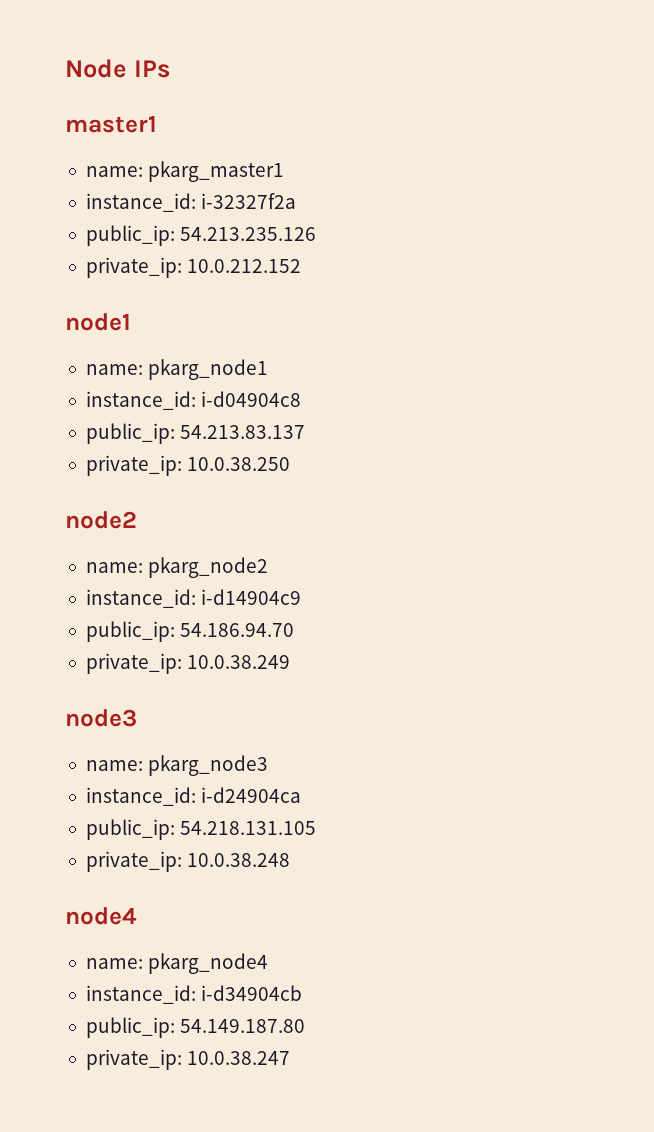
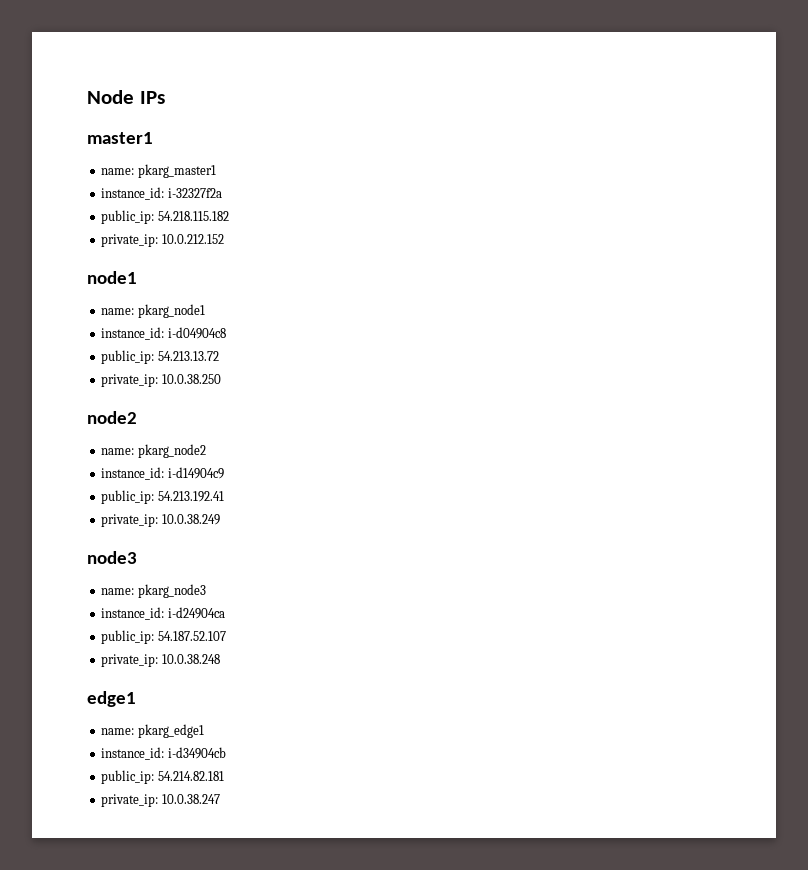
[180,227,317,241] 54.213.235.126 -> [157,211,229,221] 54.218.115.182
[180,425,306,439] 54.213.83.137 -> [157,351,219,361] 54.213.13.72
[180,623,295,637] 54.186.94.70 -> [157,491,224,502] 54.213.192.41
[180,821,317,835] 54.218.131.105 -> [157,631,226,641] 54.187.52.107
[65,907,137,925] [85,953,269,974] node4 // name: pkarg_node4 -> [87,691,136,707] [101,724,204,738] edge1 // name: pkarg_edge1
[180,1019,306,1033] 54.149.187.80 -> [157,771,224,781] 54.214.82.181

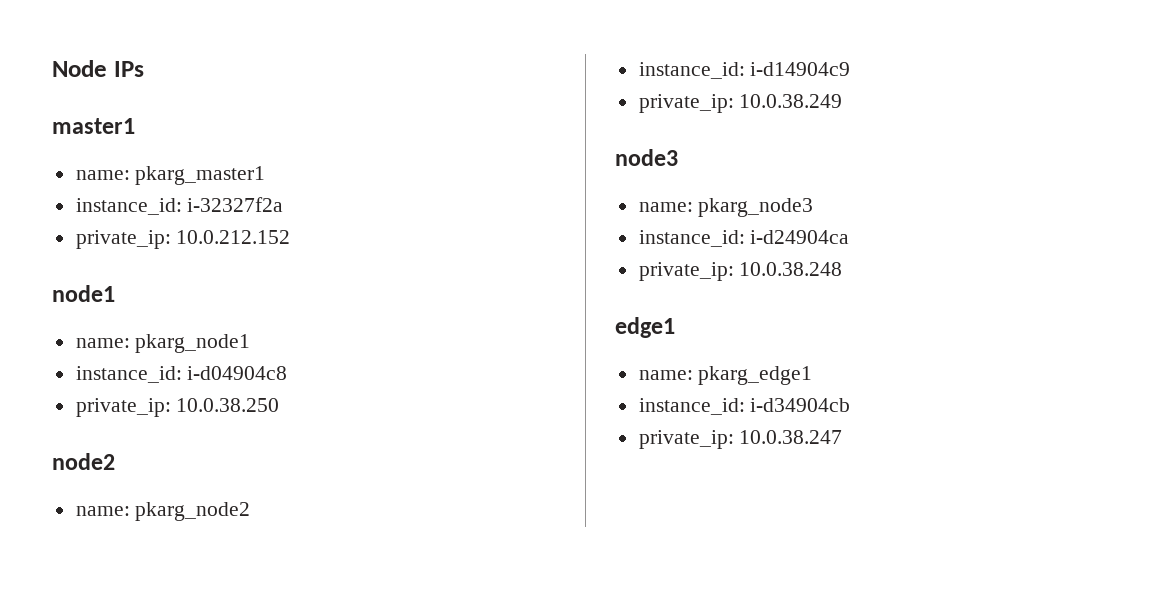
[101,210,229,224] // public_ip: 54.218.115.182 -> (284, 204) none
[101,350,219,364] // public_ip: 54.213.13.72 -> (288, 373) none
[101,490,224,504] // public_ip: 54.213.192.41 -> (851, 69) none
[101,630,226,644] // public_ip: 54.187.52.107 -> (850, 237) none
[101,770,224,784] // public_ip: 54.214.82.181 -> (851, 405) none

